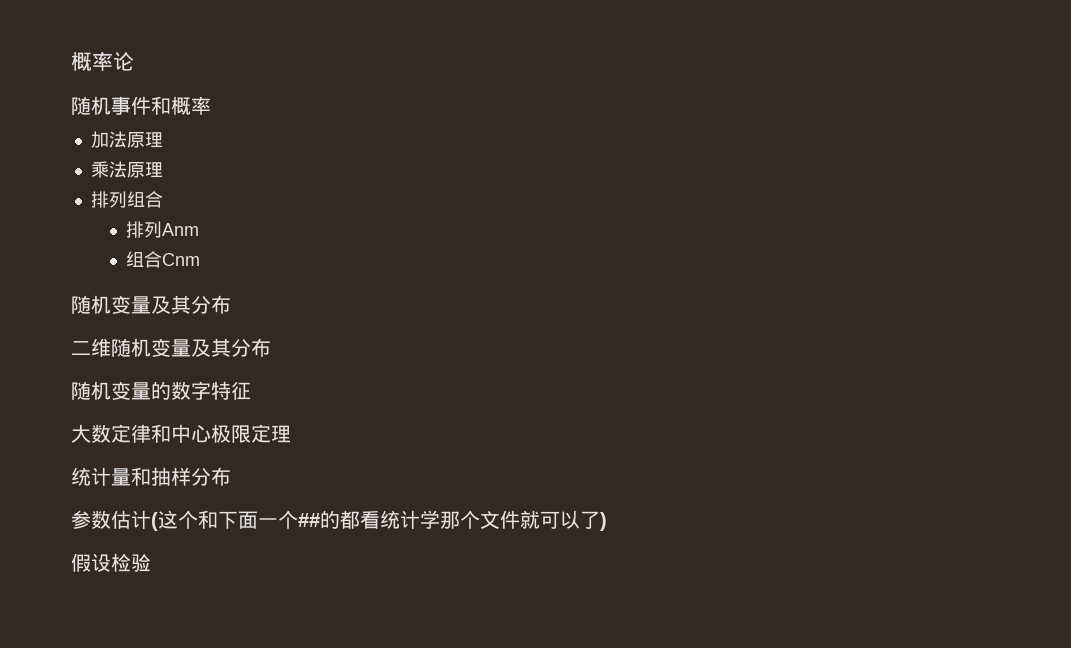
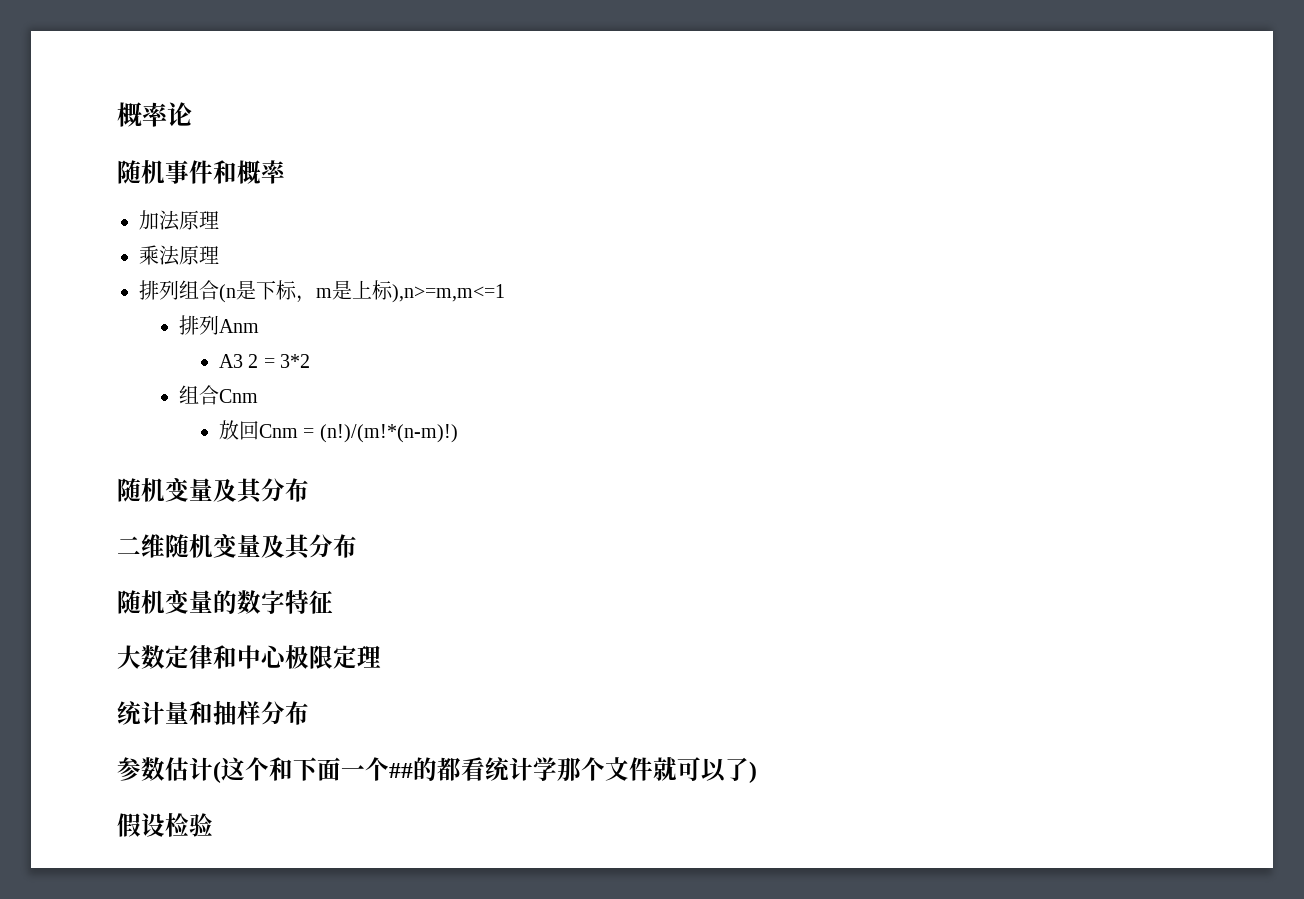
[126,221,200,238] [126,251,201,268] // 排列Anm // 组合Cnm -> [219,280,505,303] [178,315,259,335] [218,354,310,368] [178,385,258,405] [218,420,458,443] (n是下标，m是上标),n>=m,m<=1 // 排列Anm // A3 2 = 3*2 // 组合Cnm // 放回Cnm = (n!)/(m!*(n-m)!)

